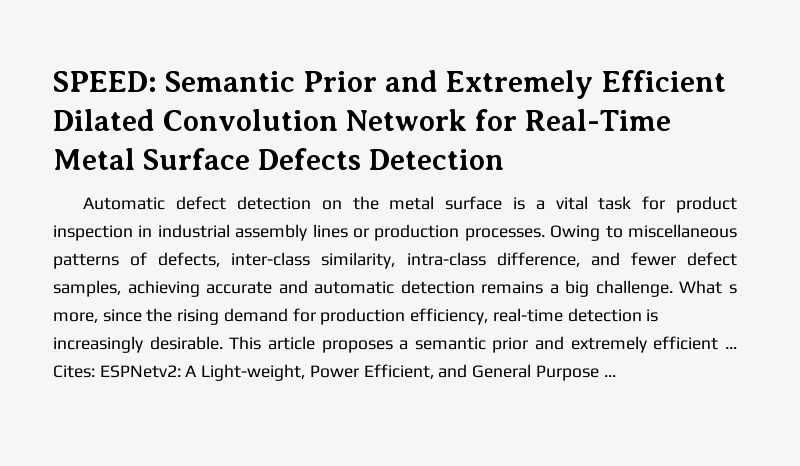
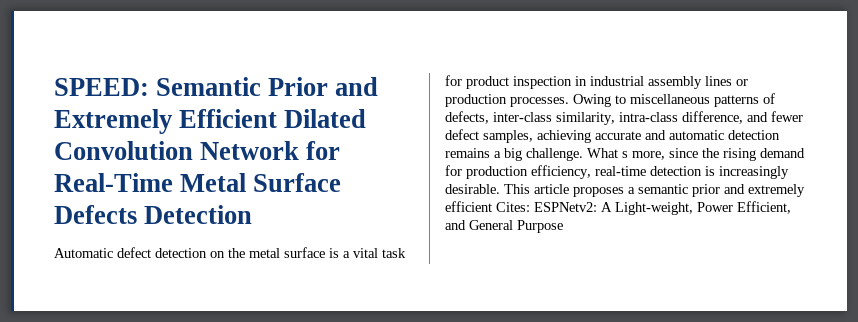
[724,347,737,349] … -> (492, 206) none
[603,375,616,377] … -> (563, 226) none

